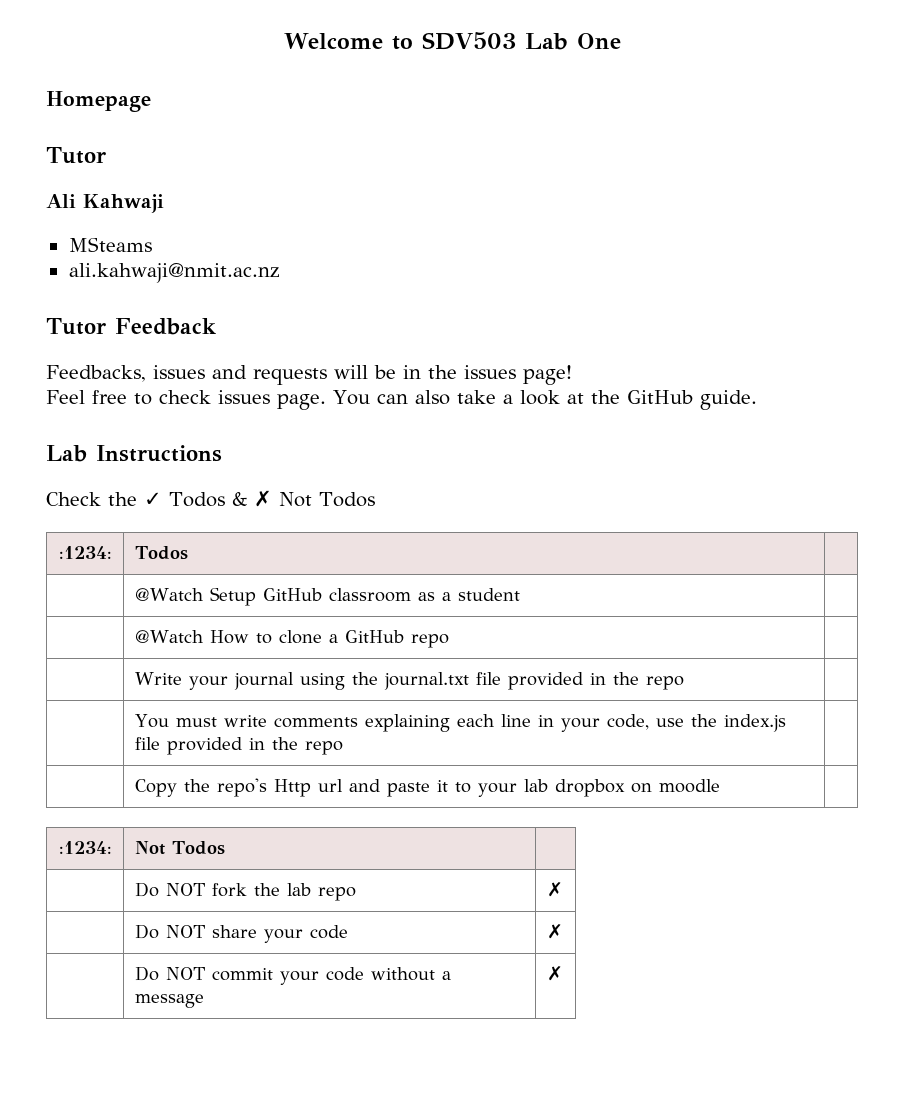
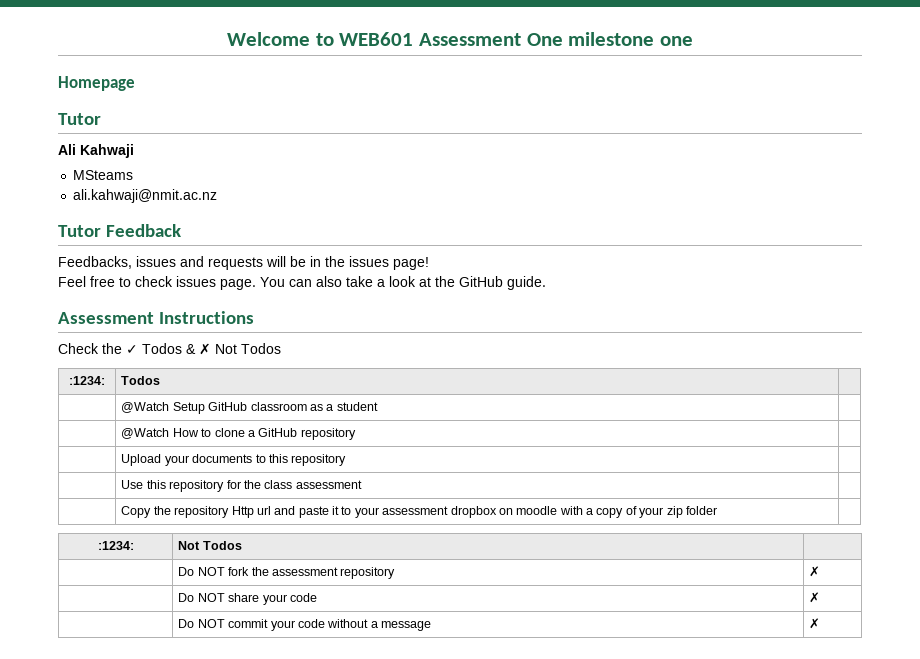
[421,32,568,50] SDV503 Lab -> [339,32,521,46] WEB601 Assessment
(621, 41) none -> [568,32,694,46] milestone one
[46,445,87,462] Lab -> [58,312,154,324] Assessment
[410,634,449,648] [134,672,684,690] [134,714,786,732] [134,737,343,755] repo | // | Write your journal using the journal.txt file provided in the repo | // | You must write comments explaining each line in your code, use the index.js file provided in the repo -> [300,428,356,440] [121,454,347,466] [121,480,362,492] repository | // | Upload your documents to this repository | // | Use this repository for the class assessment
[216,778,267,797] repo's -> [174,506,230,518] repository
[523,779,548,792] lab -> [382,506,449,515] assessment
(720, 786) none -> [559,506,717,518] with a copy of your zip folder
[286,883,356,901] lab repo -> [271,567,396,579] assessment repository

